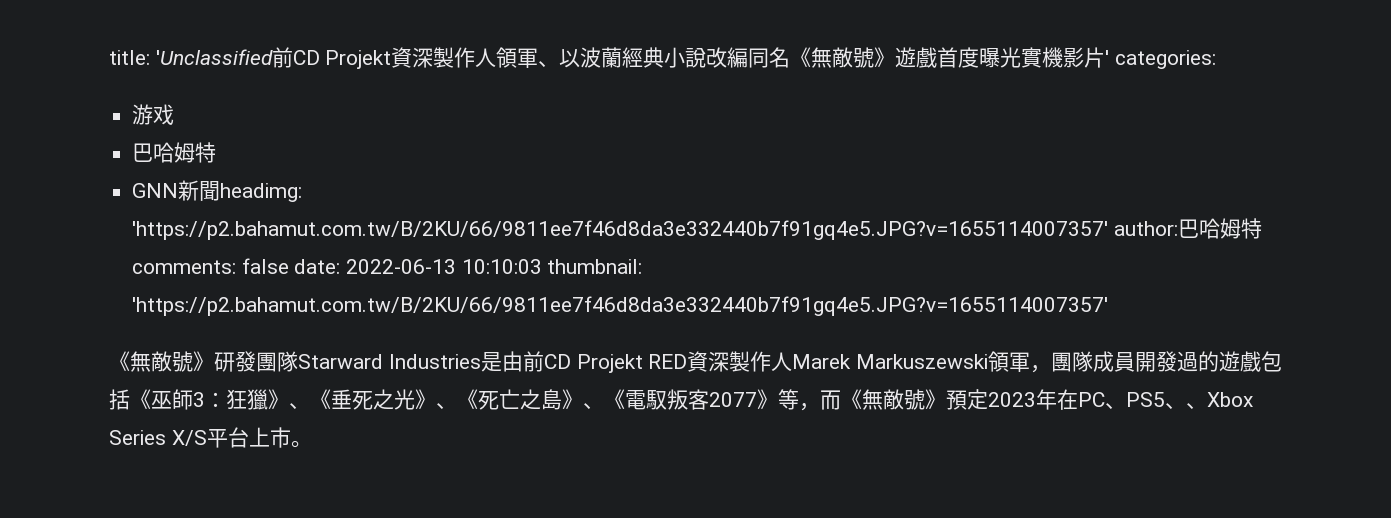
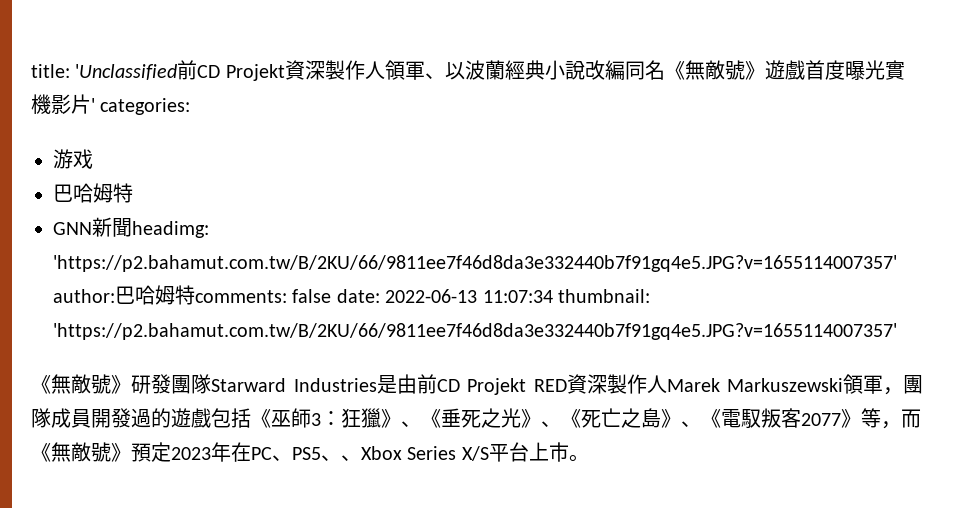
[461,259,542,274] 10:10:03 -> [482,290,553,303] 11:07:34

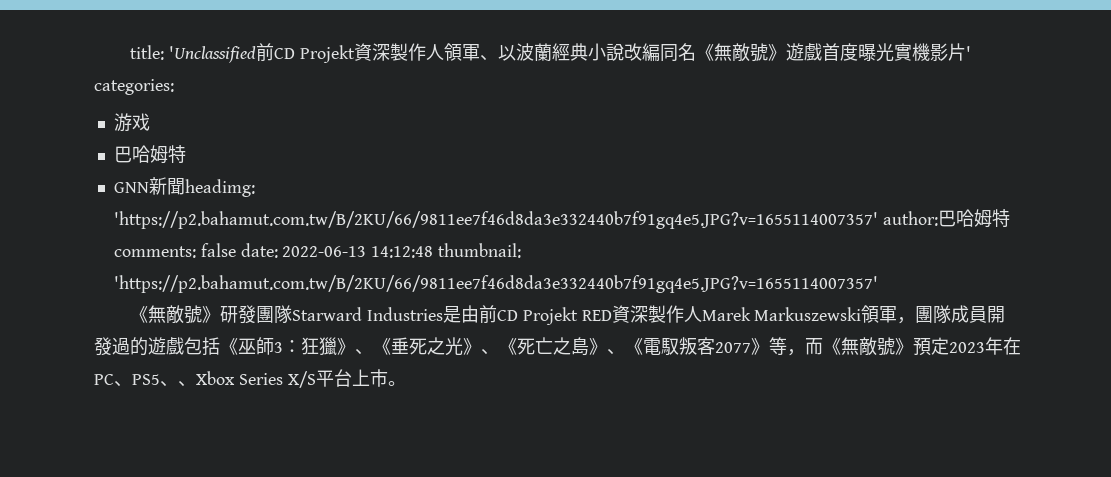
[482,290,553,303] 11:07:34 -> [371,246,434,258] 14:12:48

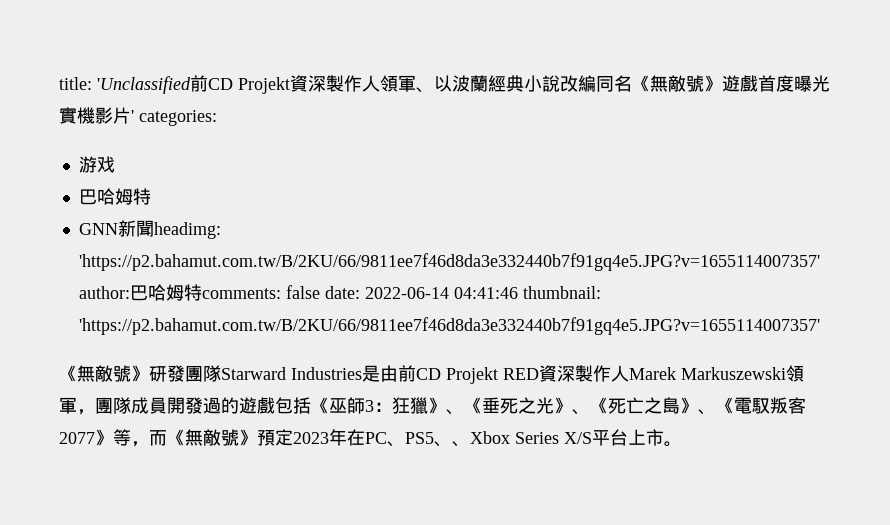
[282,246,434,258] 2022-06-13 14:12:48 -> [364,287,518,299] 2022-06-14 04:41:46

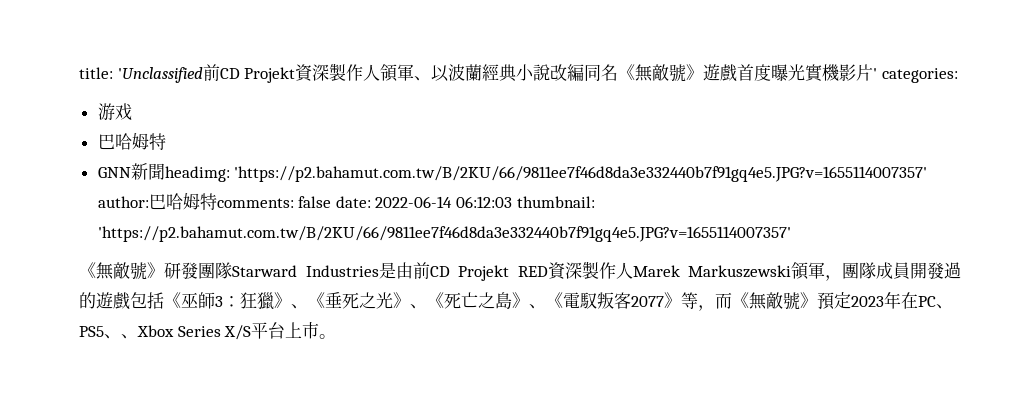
[453,287,518,299] 04:41:46 -> [456,196,513,208] 06:12:03

